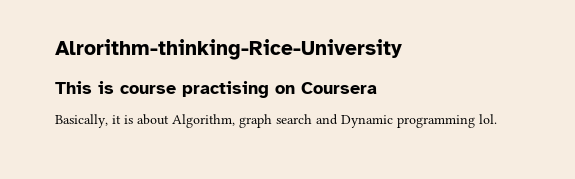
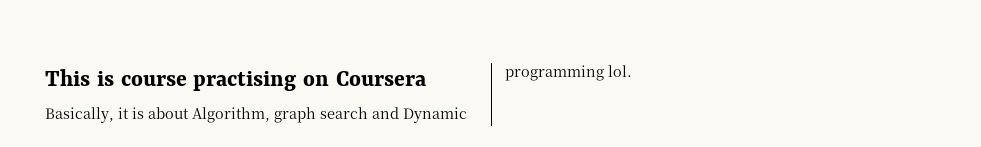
[55,39,402,60] Alrorithm-thinking-Rice-University // -> (45, 77) none

